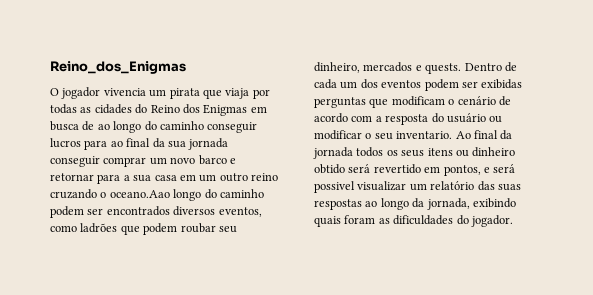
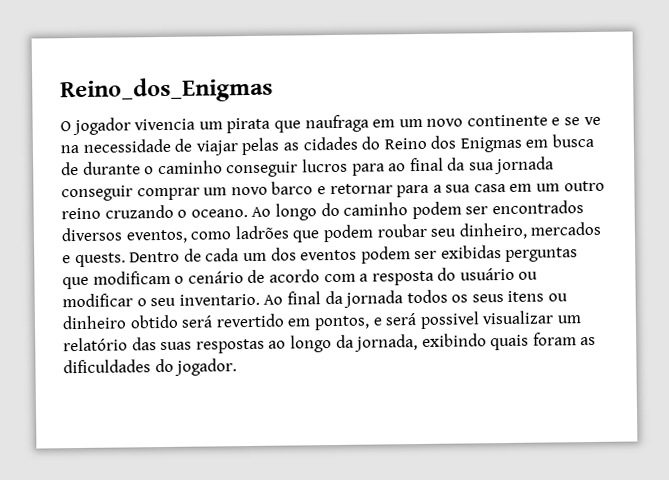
[225,88,270,99] [50,104,77,114] viaja por todas -> [304,114,601,133] [60,137,280,156] naufraga em um novo continente e se ve na necessidade de viajar pelas
[97,121,157,133] ao longo do -> [82,161,155,175] durante o
[109,190,170,198] oceano.Aao -> [190,206,272,218] oceano. Ao

